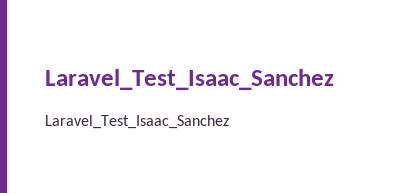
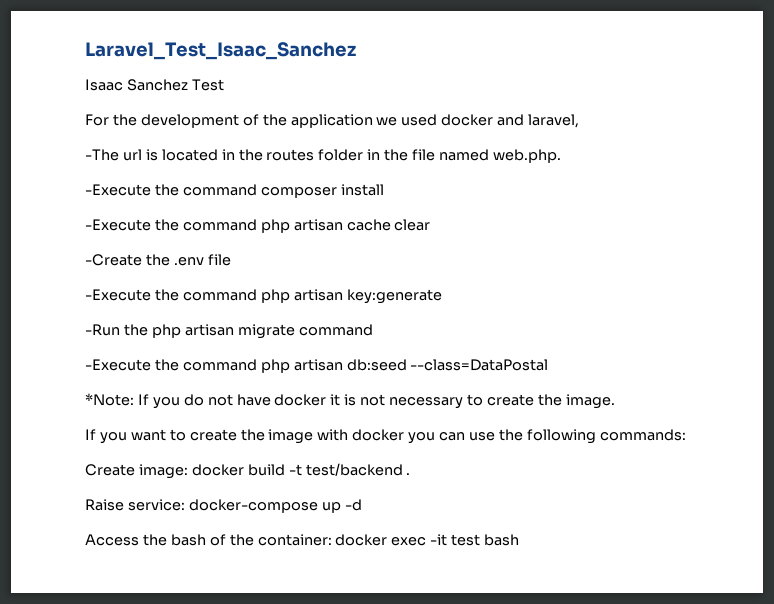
[45,115,229,129] Laravel_Test_Isaac_Sanchez -> [85,79,224,91] [85,114,580,128] [85,149,561,163] [85,184,384,198] [85,219,431,233] [85,254,231,266] [85,289,442,304] [85,324,373,339] [85,359,549,373] [85,393,615,409] [85,429,686,444] [85,463,411,479] [85,499,362,513] [85,534,520,546] Isaac Sanchez Test // For the development of the application we used docker and laravel, // -The url is located in the routes folder in the file named web.php. // -Execute the command composer install // -Execute the command php artisan cache clear // -Create the .env file // -Execute the command php artisan key:generate // -Run the php artisan migrate command // -Execute the command php artisan db:seed --class=DataPostal // *Note: If you do not have docker it is not necessary to create the image. // If you want to create the image with docker you can use the following commands: // Create image: docker build -t test/backend . // Raise service: docker-compose up -d // Access the bash of the container: docker exec -it test bash

